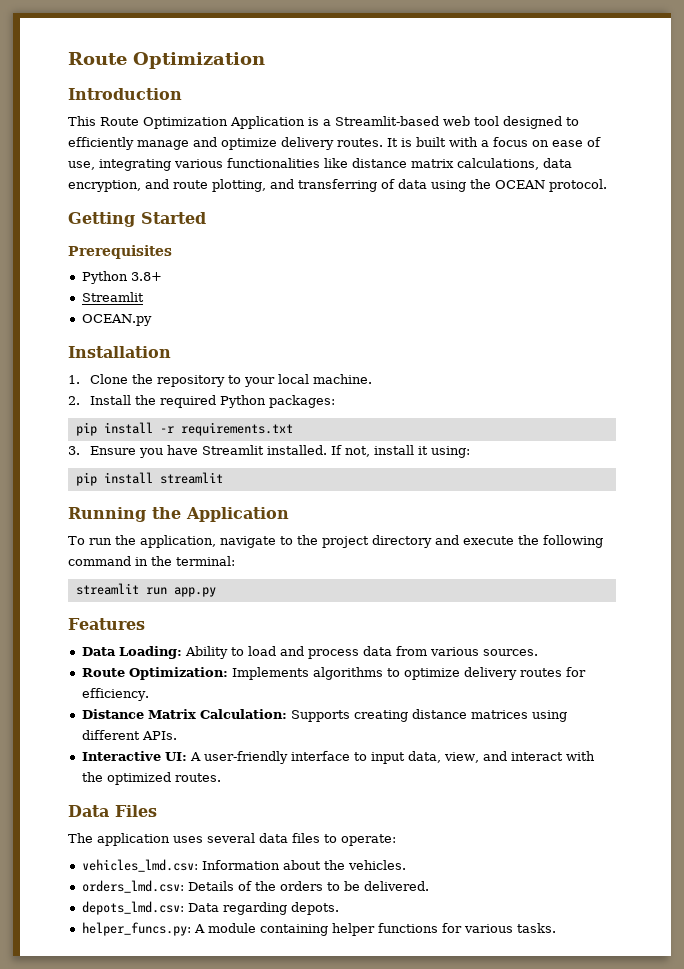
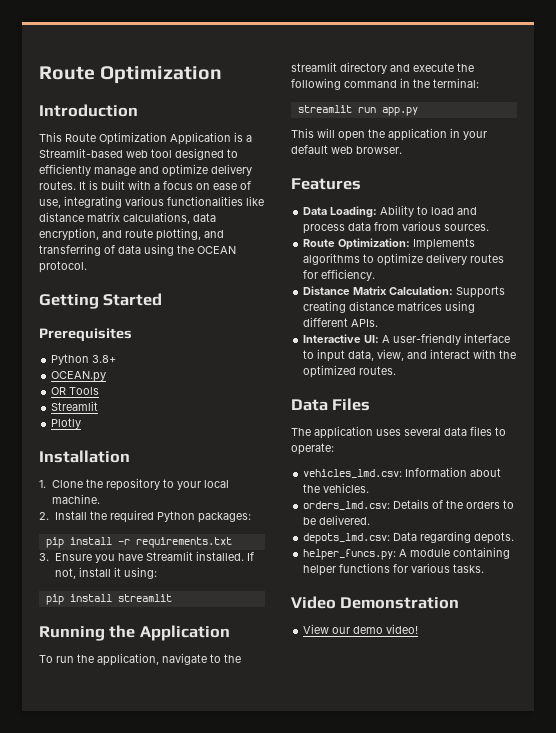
(162, 276) none -> [51,371,107,382] [51,387,100,395] // OCEAN.py // OR Tools
[81,314,152,326] OCEAN.py -> [51,418,82,429] Plotly
[322,536,369,548] project -> [291,62,337,72] streamlit
(216, 592) none -> [291,128,487,141] [291,145,402,154] // This will open the application in your default web browser.
(556, 928) none -> [291,596,460,609] [303,624,419,634] // Video Demonstration // View our demo video!

